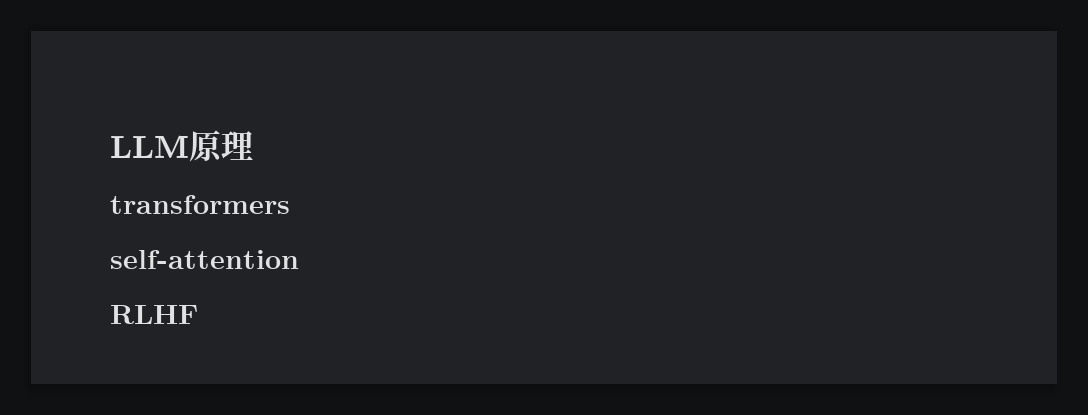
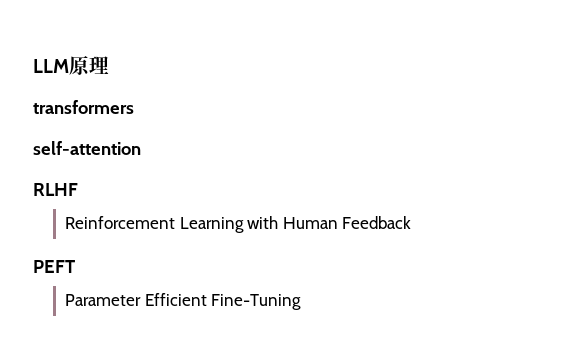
(198, 314) none -> [65,216,412,233] [33,260,75,273] [65,293,302,310] // Reinforcement Learning with Human Feedback // PEFT // Parameter Efficient Fine-Tuning

